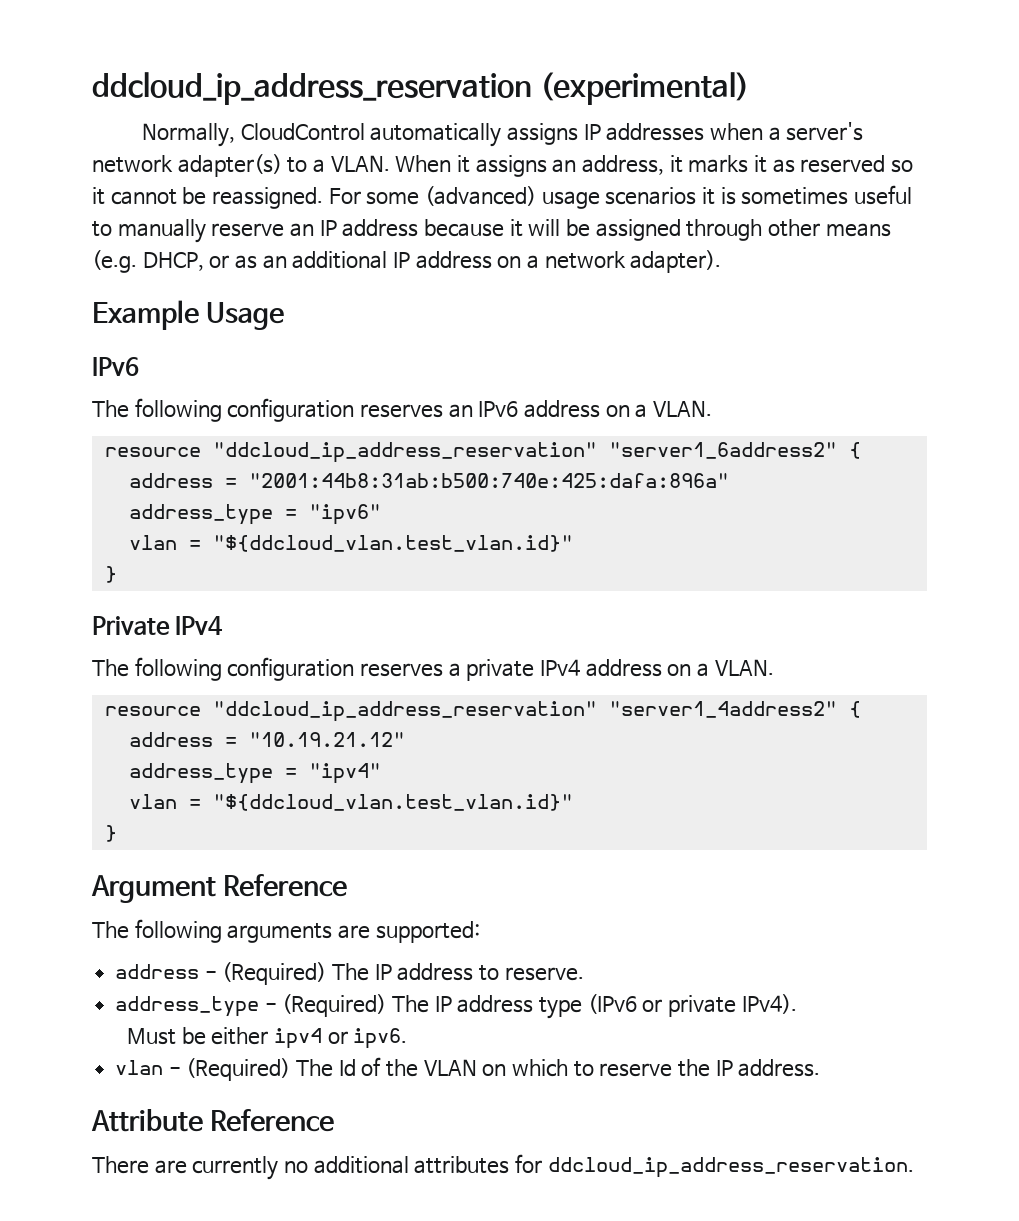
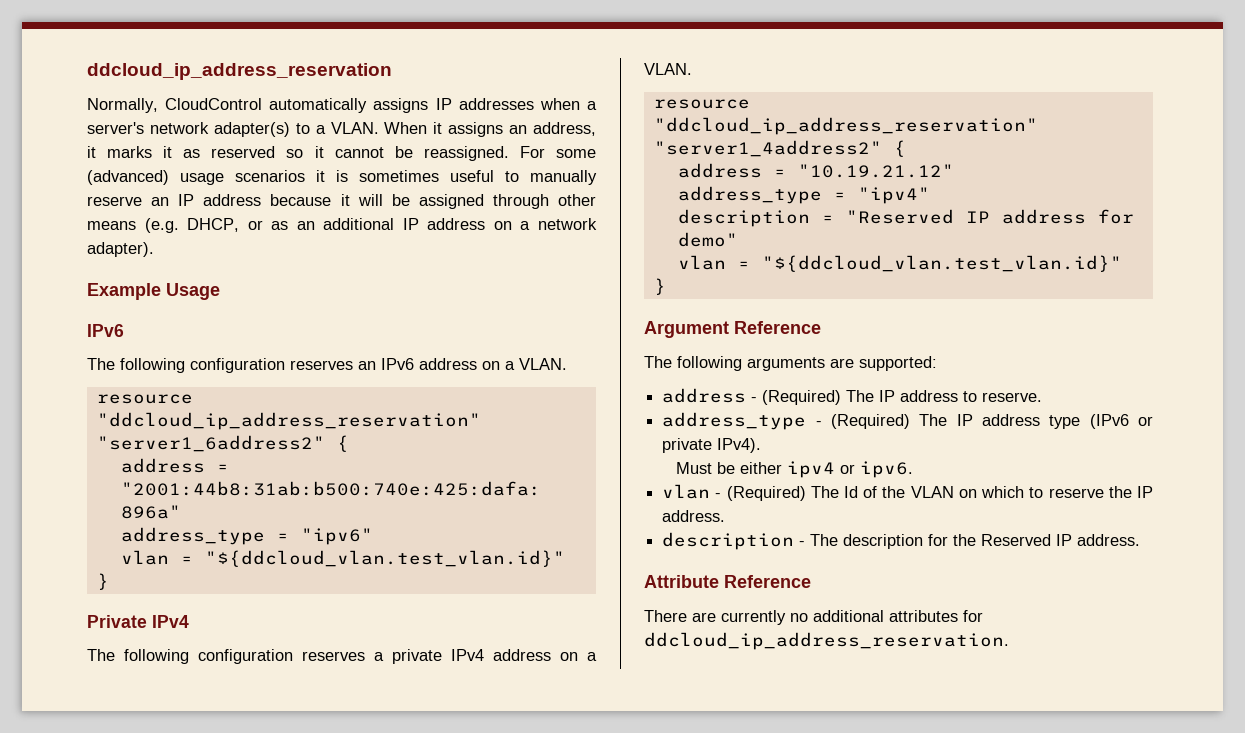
[539,72,749,105] (experimental) -> (392, 71) none
(381, 773) none -> [677,209,1134,227] [677,232,738,247] // description = "Reserved IP address for demo"
(821, 1068) none -> [662,532,1141,550] // description - The description for the Reserved IP address.

